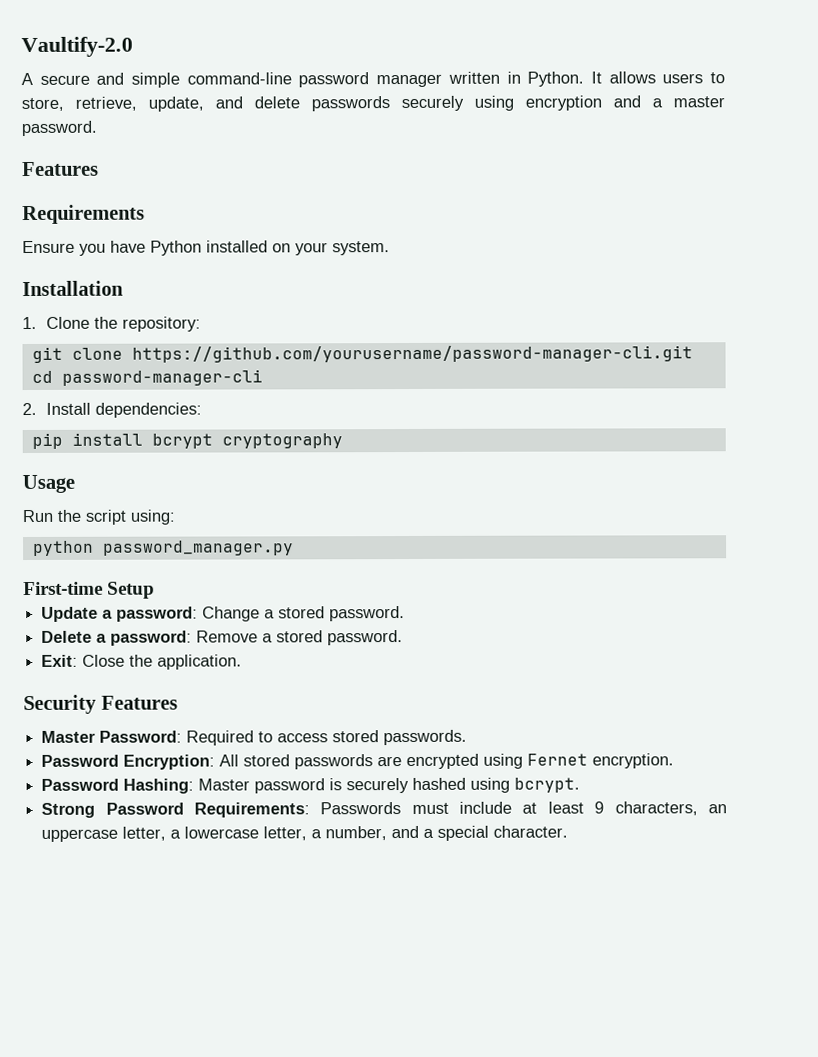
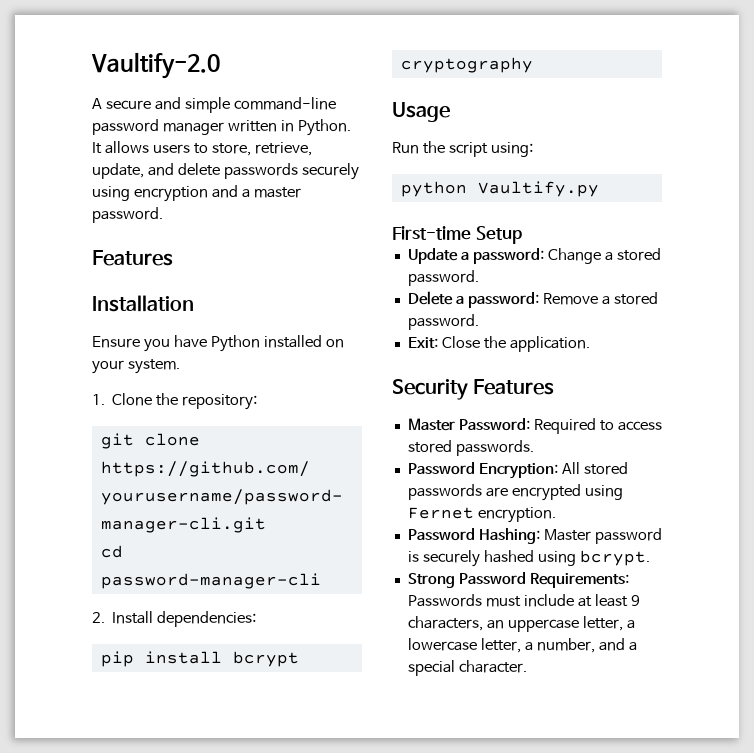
[22,204,145,225] Requirements -> [92,295,194,312] Installation
[22,280,124,297] // Installation -> (180, 366) none
[102,540,294,556] password_manager.py -> [477,181,599,197] Vaultify.py

